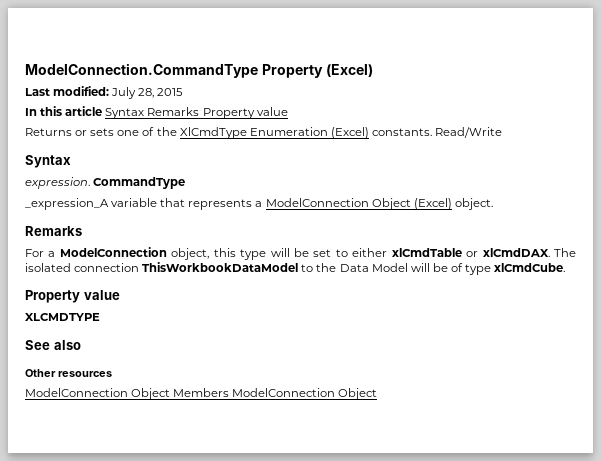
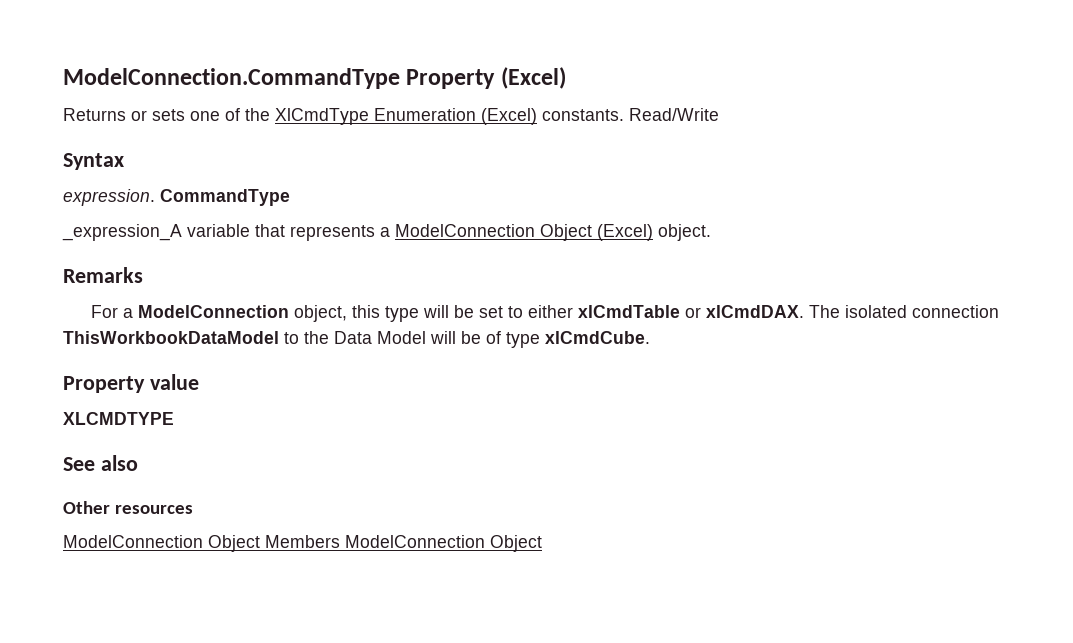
[25,86,184,99] [25,106,288,119] // Last modified: July 28, 2015 // In this article Syntax Remarks Property value -> (566, 78) none

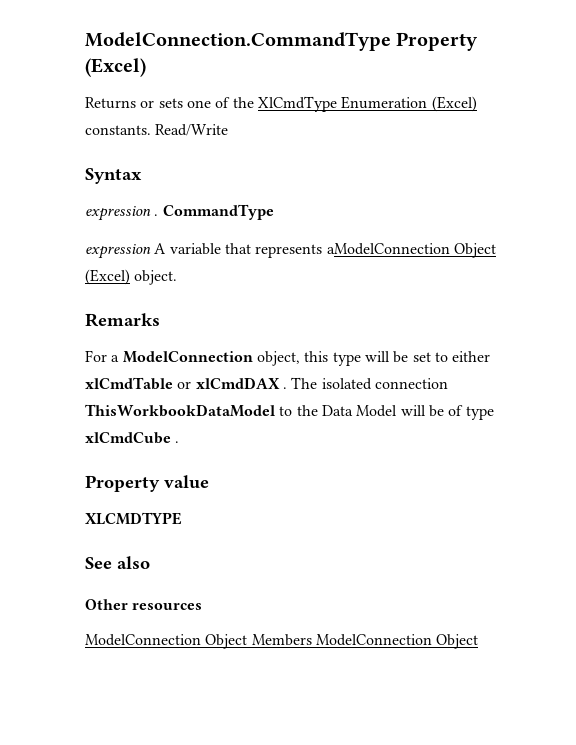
[63,189,155,206] expression. -> [85,206,159,221] expression .
[62,224,182,241] _expression_A -> [85,243,167,259] expression A
[380,224,535,237] a ModelConnection -> [326,243,450,255] aModelConnection
[705,305,804,318] xlCmdDAX. -> [195,377,287,389] xlCmdDAX .
[545,331,650,344] xlCmdCube. -> [85,432,180,444] xlCmdCube .

